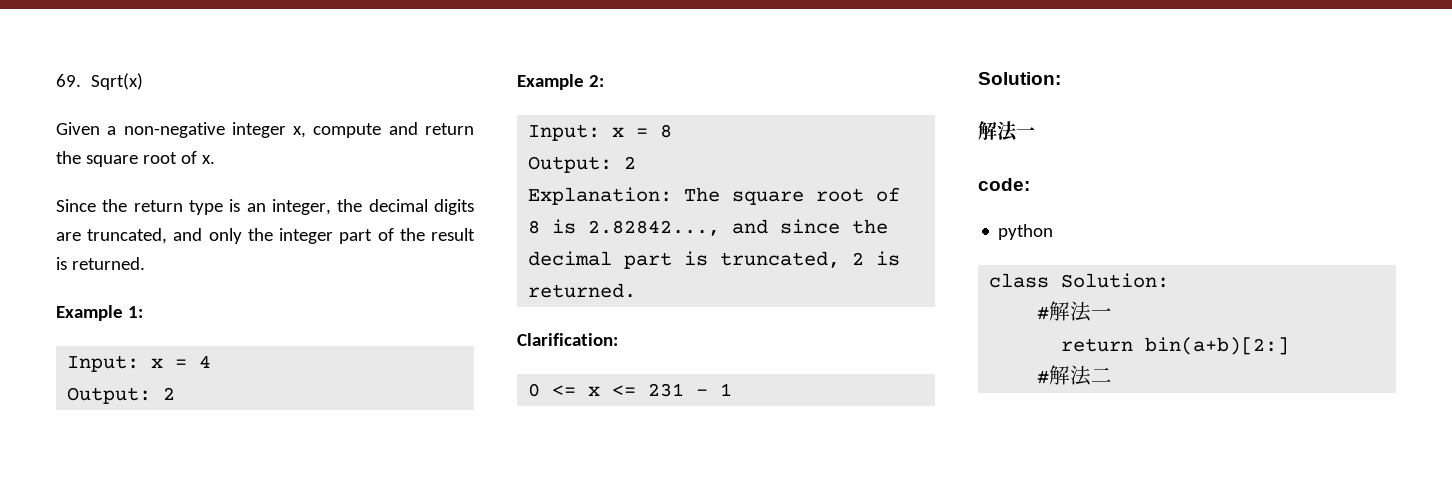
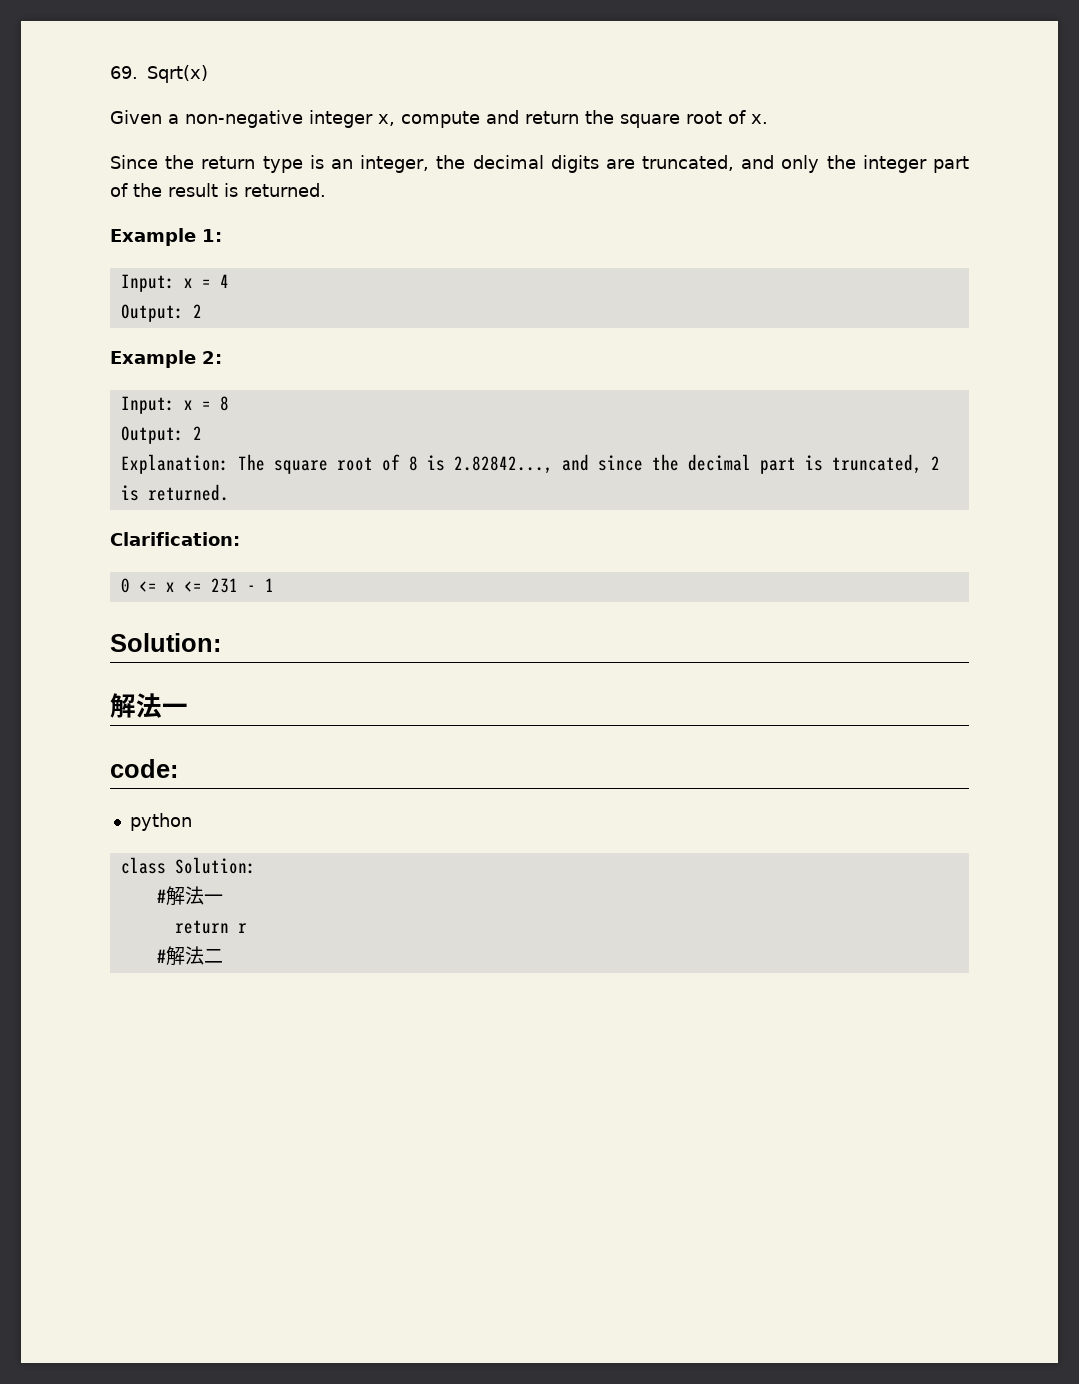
[1145,337,1290,355] bin(a+b)[2:] -> [237,923,247,933] r

